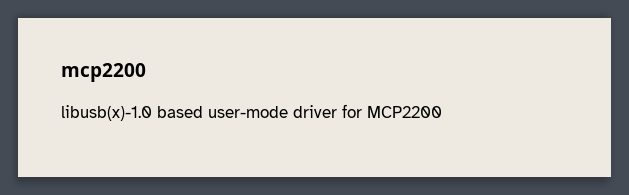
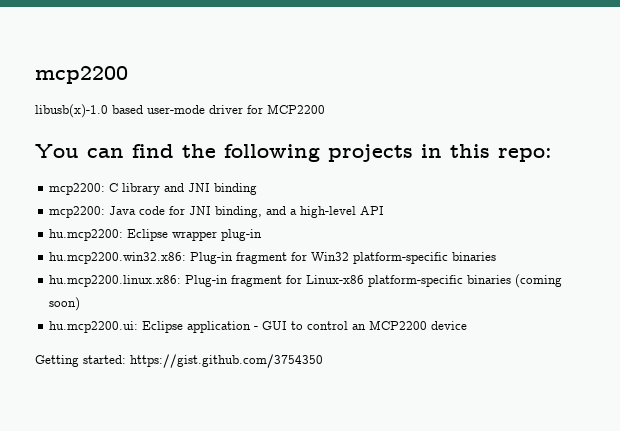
(442, 112) none -> [35,144,552,162] [49,183,258,195] [49,206,385,218] [49,229,263,241] [49,252,497,264] [49,274,563,288] [49,297,81,311] [49,320,468,333] [35,354,323,368] // You can find the following projects in this repo: // mcp2200: C library and JNI binding // mcp2200: Java code for JNI binding, and a high-level API // hu.mcp2200: Eclipse wrapper plug-in // hu.mcp2200.win32.x86: Plug-in fragment for Win32 platform-specific binaries // hu.mcp2200.linux.x86: Plug-in fragment for Linux-x86 platform-specific binaries (coming soon) // hu.mcp2200.ui: Eclipse application - GUI to control an MCP2200 device // Getting started: https://gist.github.com/3754350

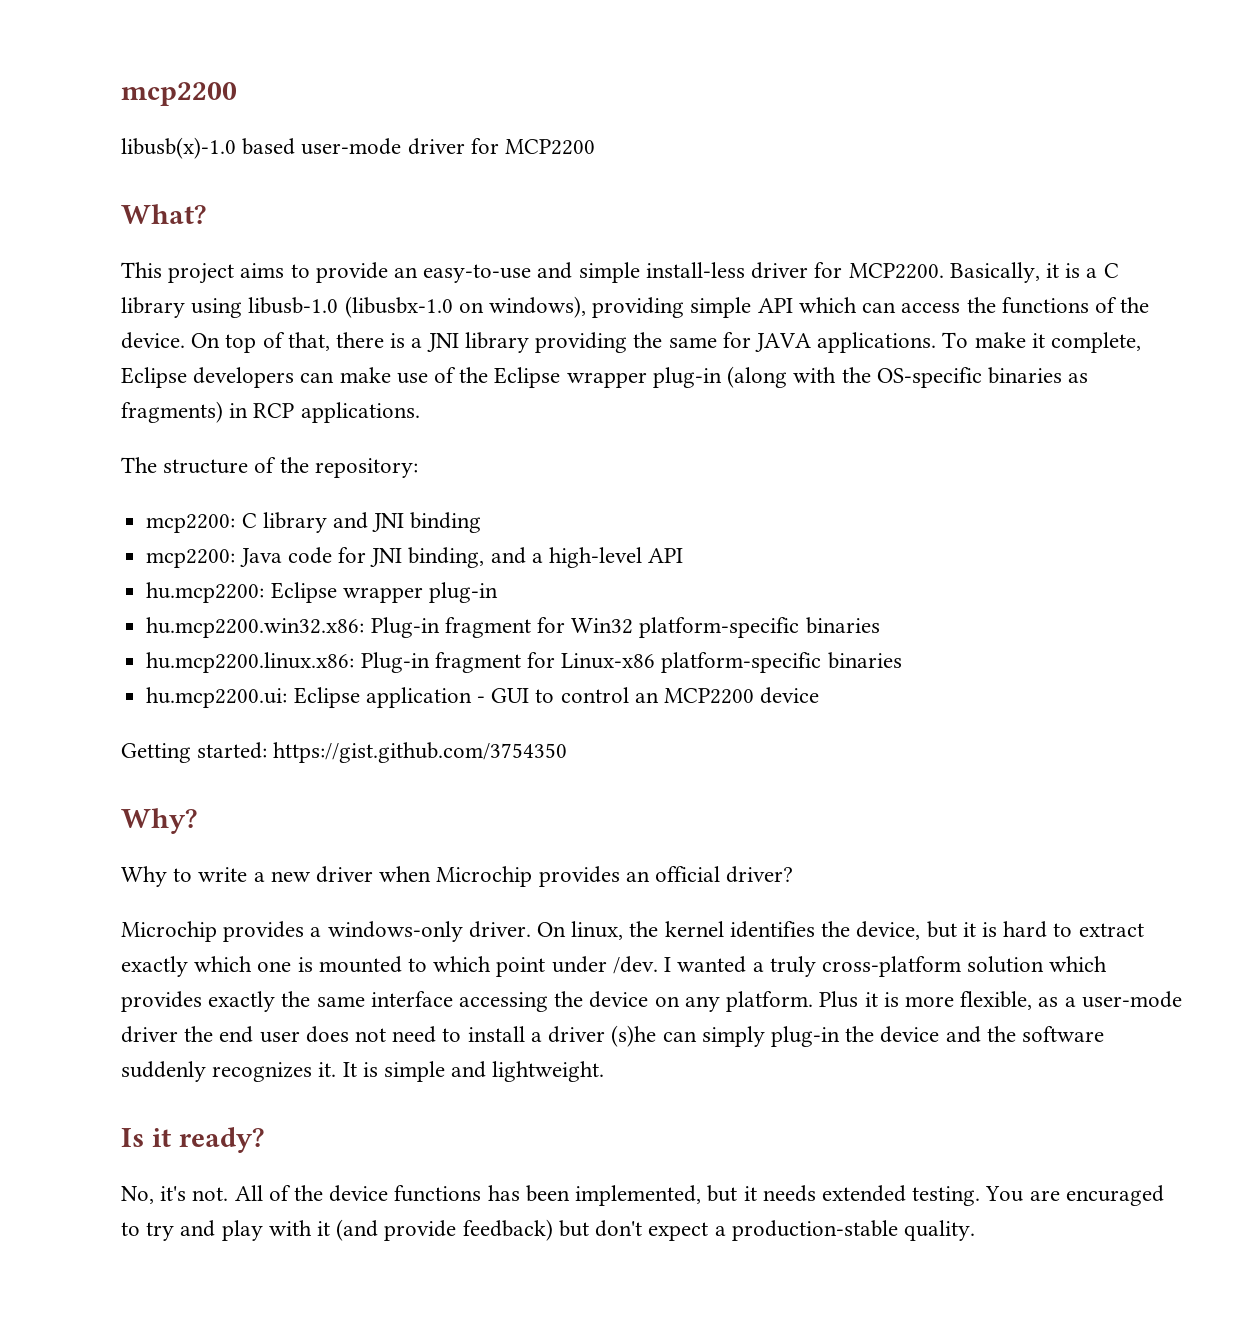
[35,144,552,162] You can find the following projects in this repo: -> [121,204,206,224] [121,262,1119,284] [121,296,1150,318] [121,332,1141,353] [121,366,1089,388] [121,401,420,423] [121,457,418,478] What? // This project aims to provide an easy-to-use and simple install-less driver for MCP2200. Basically, it is a C library using libusb-1.0 (libusbx-1.0 on windows), providing simple API which can access the functions of the device. On top of that, there is a JNI library providing the same for JAVA applications. To make it complete, Eclipse developers can make use of the Eclipse wrapper plug-in (along with the OS-specific binaries as fragments) in RCP applications. // The structure of the repository:
[515,274,563,288] [49,297,81,311] (coming soon) -> (902, 660) none
(323, 361) none -> [121,808,197,834] [121,866,794,887] [121,921,1144,942] [121,956,1108,977] [121,991,1182,1012] [121,1025,1104,1047] [121,1061,605,1082] [121,1127,264,1153] [121,1185,1164,1206] [121,1219,975,1241] // Why? // Why to write a new driver when Microchip provides an official driver? // Microchip provides a windows-only driver. On linux, the kernel identifies the device, but it is hard to extract exactly which one is mounted to which point under /dev. I wanted a truly cross-platform solution which provides exactly the same interface accessing the device on any platform. Plus it is more flexible, as a user-mode driver the end user does not need to install a driver (s)he can simply plug-in the device and the software suddenly recognizes it. It is simple and lightweight. // Is it ready? // No, it's not. All of the device functions has been implemented, but it needs extended testing. You are encuraged to try and play with it (and provide feedback) but don't expect a production-stable quality.

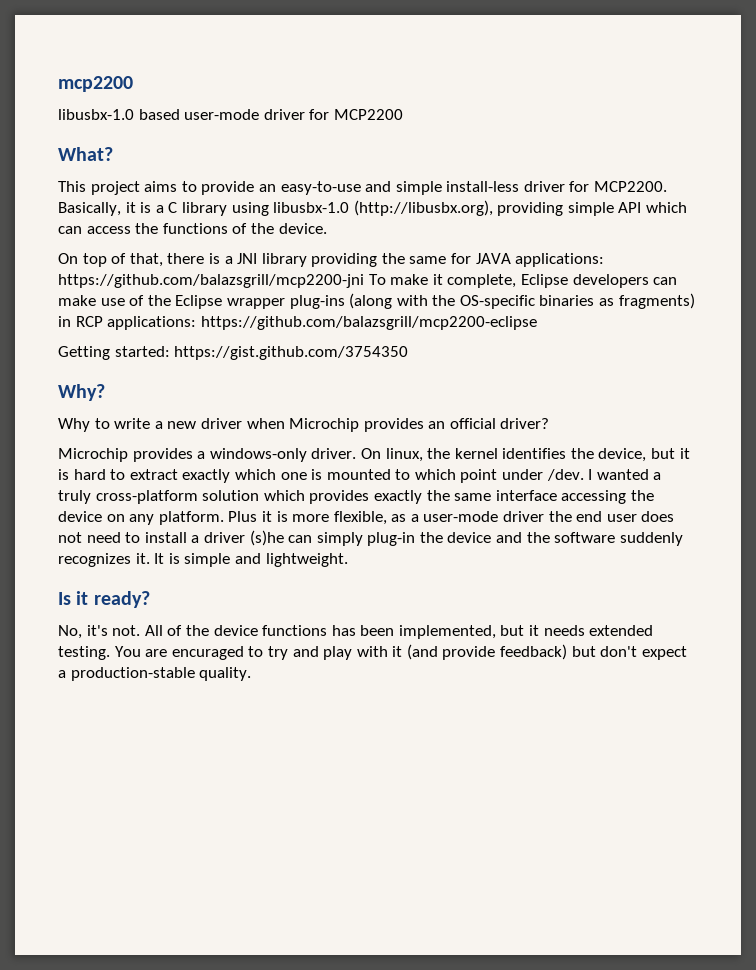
[121,137,236,159] libusb(x)-1.0 -> [58,109,134,120] libusbx-1.0
[248,296,587,318] libusb-1.0 (libusbx-1.0 on windows), -> [273,200,493,216] libusbx-1.0 (http://libusbx.org),
(185, 340) none -> (327, 228) //
[817,332,937,353] applications. -> [515,253,605,267] [58,274,364,288] applications: https://github.com/balazsgrill/mcp2200-jni
[652,367,722,388] plug-in -> [289,295,345,309] plug-ins
[300,402,420,423] [121,457,418,478] [146,512,482,533] [146,547,684,568] [146,582,498,603] [146,617,880,638] [146,652,902,673] [146,687,820,708] applications. // The structure of the repository: // mcp2200: C library and JNI binding // mcp2200: Java code for JNI binding, and a high-level API // hu.mcp2200: Eclipse wrapper plug-in // hu.mcp2200.win32.x86: Plug-in fragment for Win32 platform-specific binaries // hu.mcp2200.linux.x86: Plug-in fragment for Linux-x86 platform-specific binaries // hu.mcp2200.ui: Eclipse application - GUI to control an MCP2200 device -> [107,316,537,330] applications: https://github.com/balazsgrill/mcp2200-eclipse

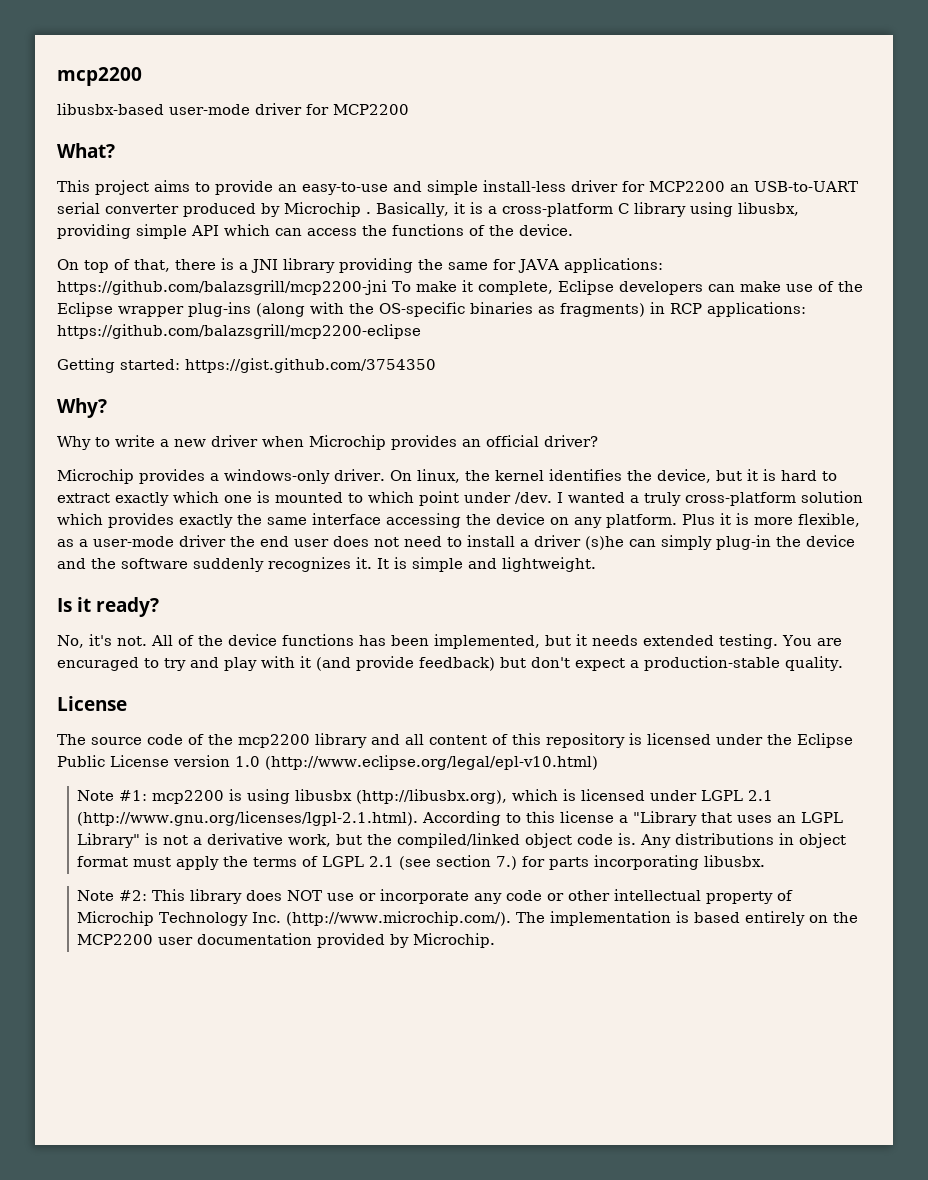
[58,109,180,120] libusbx-1.0 based -> [57,103,164,115] libusbx-based
[594,181,668,192] MCP2200. -> [649,181,858,192] [57,202,371,217] MCP2200 an USB-to-UART serial converter produced by Microchip .
(164, 209) none -> [501,203,613,217] cross-platform
[273,200,493,216] libusbx-1.0 (http://libusbx.org), -> [737,202,799,216] libusbx,
(252, 674) none -> [57,696,127,711] [57,733,853,748] [57,755,598,770] [77,789,774,804] [77,811,844,826] [77,833,847,848] [77,855,766,870] [77,889,794,904] [77,911,859,926] [77,933,496,948] // License // The source code of the mcp2200 library and all content of this repository is licensed under the Eclipse Public License version 1.0 (http://www.eclipse.org/legal/epl-v10.html) // Note #1: mcp2200 is using libusbx (http://libusbx.org), which is licensed under LGPL 2.1 (http://www.gnu.org/licenses/lgpl-2.1.html). According to this license a "Library that uses an LGPL Library" is not a derivative work, but the compiled/linked object code is. Any distributions in object format must apply the terms of LGPL 2.1 (see section 7.) for parts incorporating libusbx. // Note #2: This library does NOT use or incorporate any code or other intellectual property of Microchip Technology Inc. (http://www.microchip.com/). The implementation is based entirely on the MCP2200 user documentation provided by Microchip.

